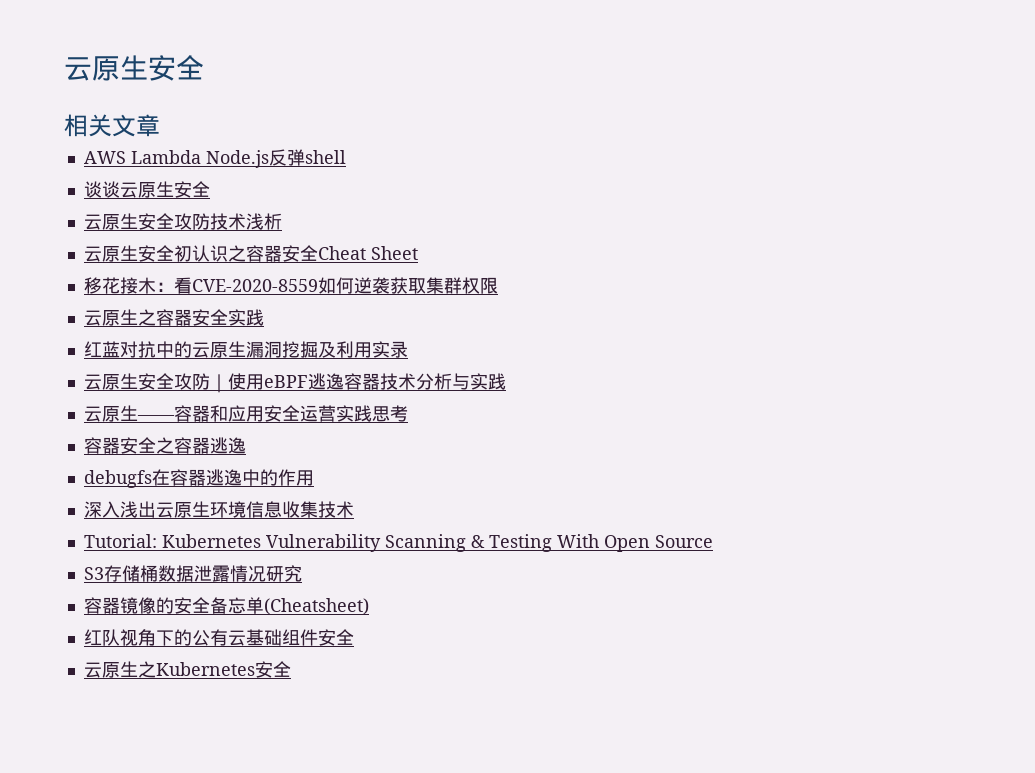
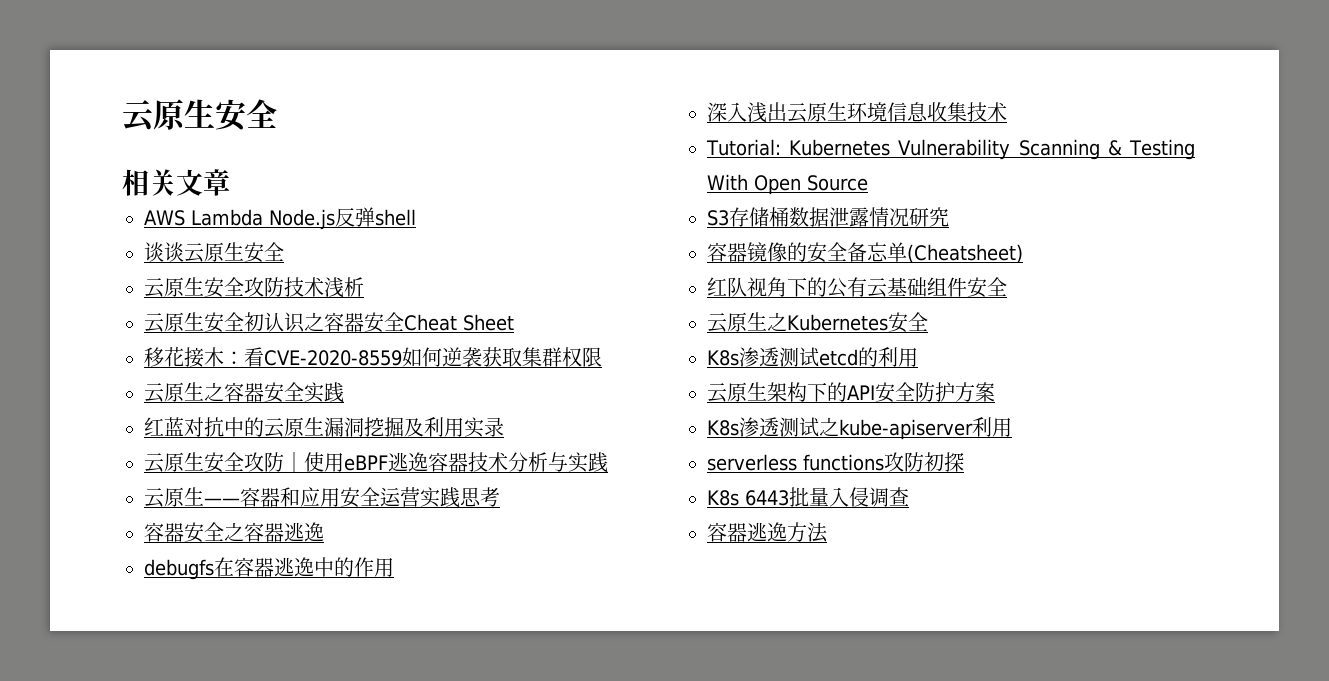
(291, 669) none -> [707,347,918,367] [707,382,995,403] [707,417,1012,440] [707,452,964,472] [707,487,909,507] [707,522,828,543] // K8s渗透测试etcd的利用 // 云原生架构下的API安全防护方案 // K8s渗透测试之kube-apiserver利用 // serverless functions攻防初探 // K8s 6443批量入侵调查 // 容器逃逸方法

